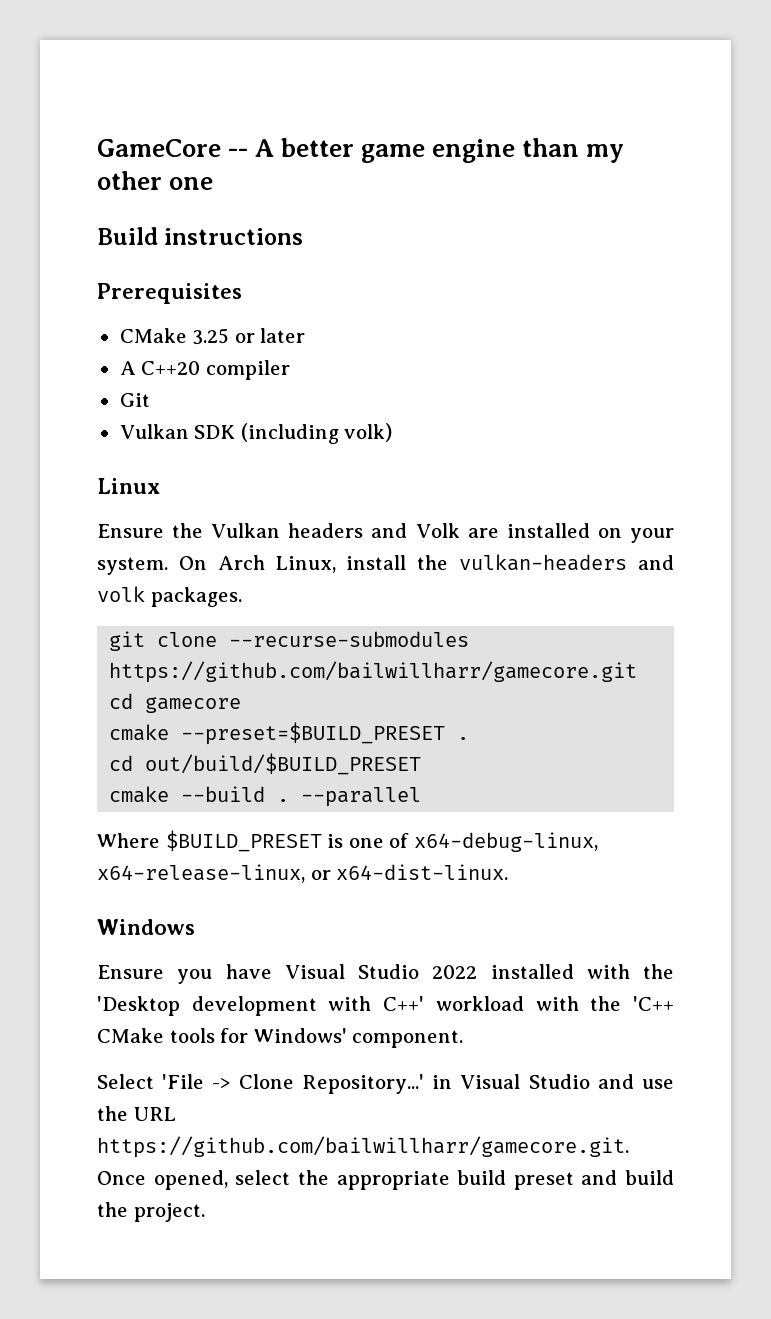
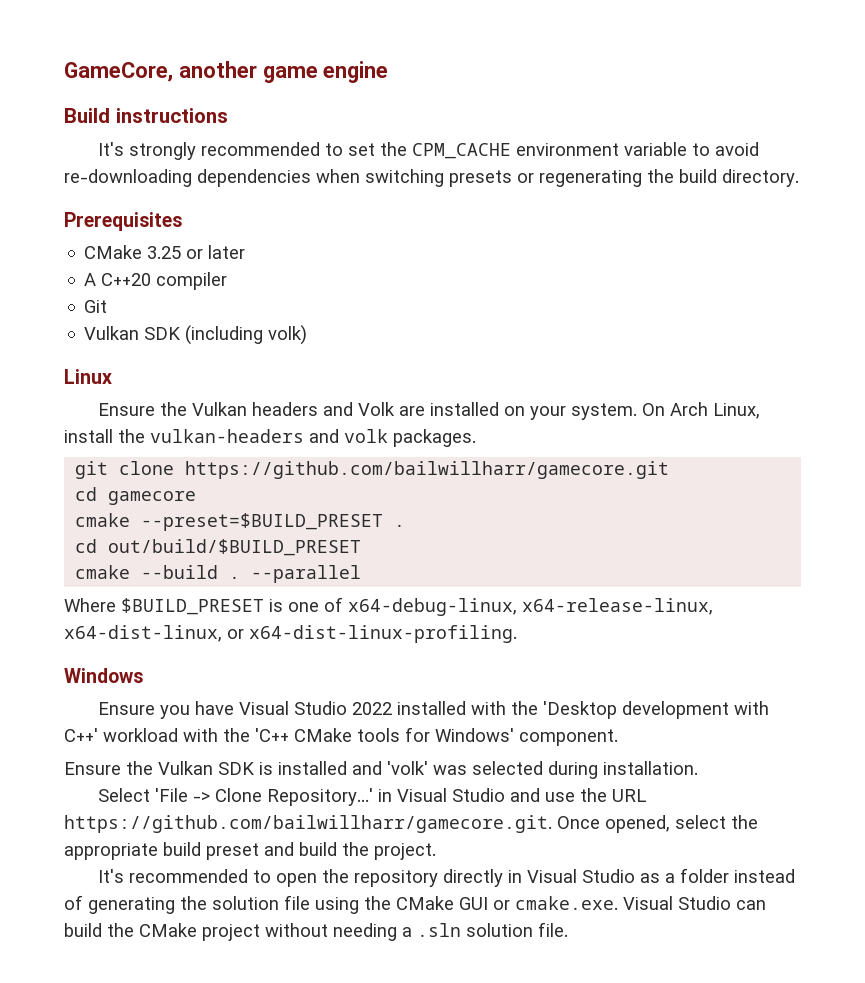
[97,138,625,163] [97,171,214,190] [97,227,304,245] GameCore -- A better game engine than my other one // Build instructions -> [64,61,389,83] [64,108,228,123] [98,142,760,160] [64,169,799,187] GameCore, another game engine // Build instructions // It's strongly recommended to set the CPM_CACHE environment variable to avoid re-downloading dependencies when switching presets or regenerating the build directory.
[229,631,470,647] --recurse-submodules -> (175, 468) none
[310,864,509,880] or x64-dist-linux. -> [64,625,517,643] x64-dist-linux, or x64-dist-linux-profiling.
(464, 1039) none -> [64,761,698,779] // Ensure the Vulkan SDK is installed and 'volk' was selected during installation.
(205, 1212) none -> [98,868,796,887] [64,895,766,914] [64,922,568,941] // It's recommended to open the repository directly in Visual Studio as a folder instead of generating the solution file using the CMake GUI or cmake.exe. Visual Studio can build the CMake project without needing a .sln solution file.

